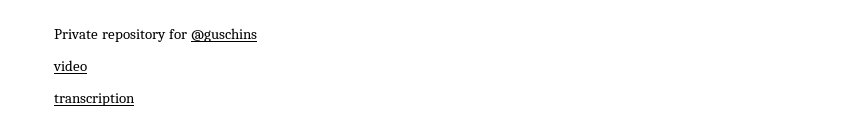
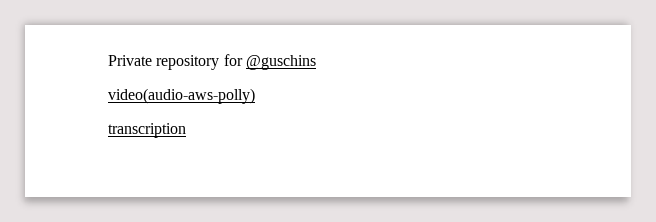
[53,60,87,71] video -> [108,88,255,104] video(audio-aws-polly)

